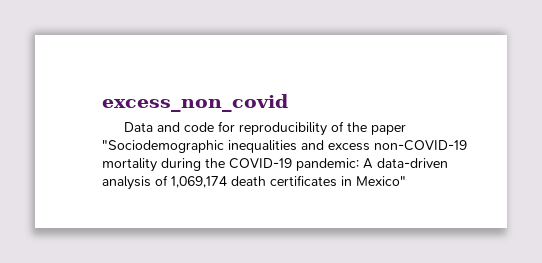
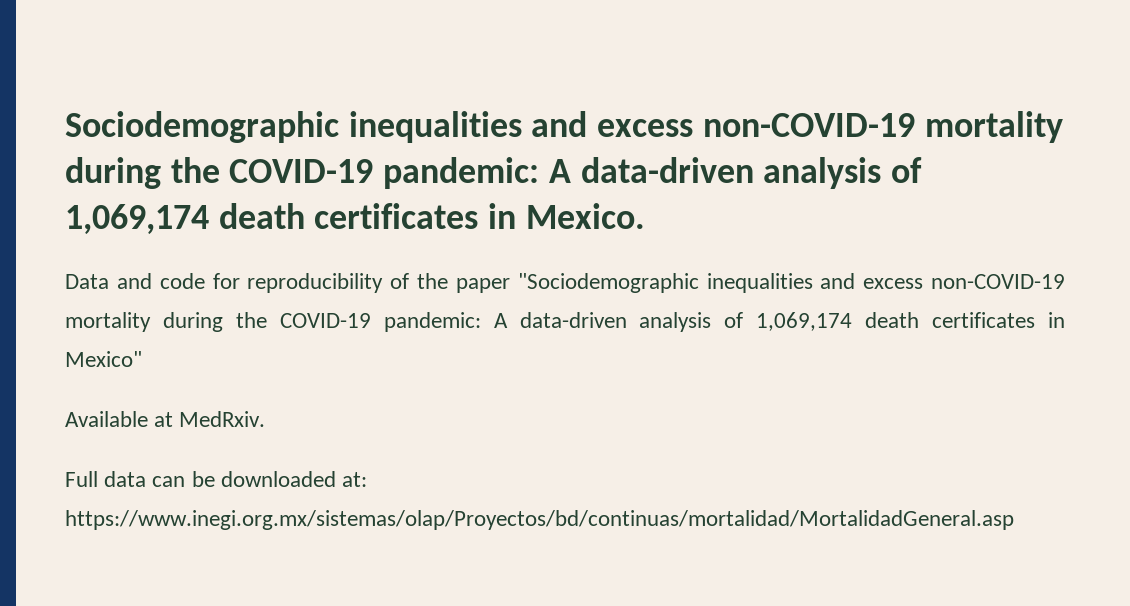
[102,94,288,112] excess_non_covid -> [65,111,1063,143] [65,157,923,189] [65,203,645,235] Sociodemographic inequalities and excess non-COVID-19 mortality during the COVID-19 pandemic: A data-driven analysis of 1,069,174 death certificates in Mexico.
(406, 181) none -> [65,411,266,427] [65,471,368,487] [65,510,1014,530] // Available at MedRxiv. // Full data can be downloaded at: https://www.inegi.org.mx/sistemas/olap/Proyectos/bd/continuas/mortalidad/MortalidadGeneral.asp

